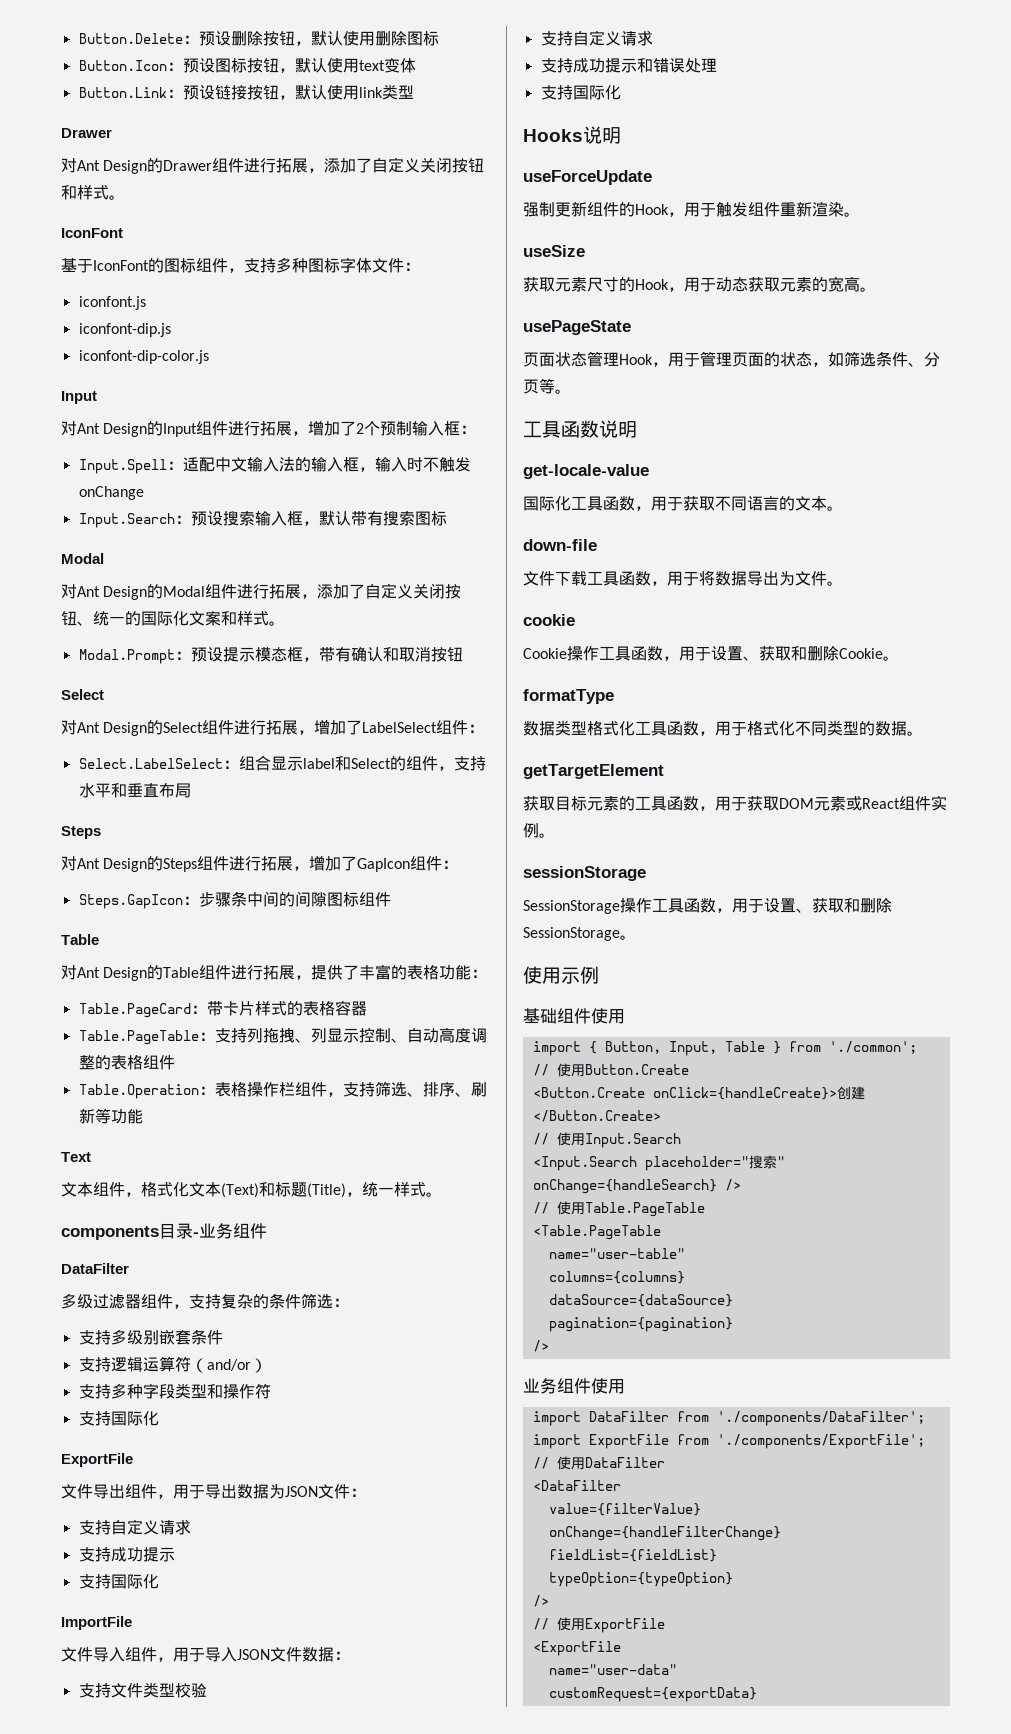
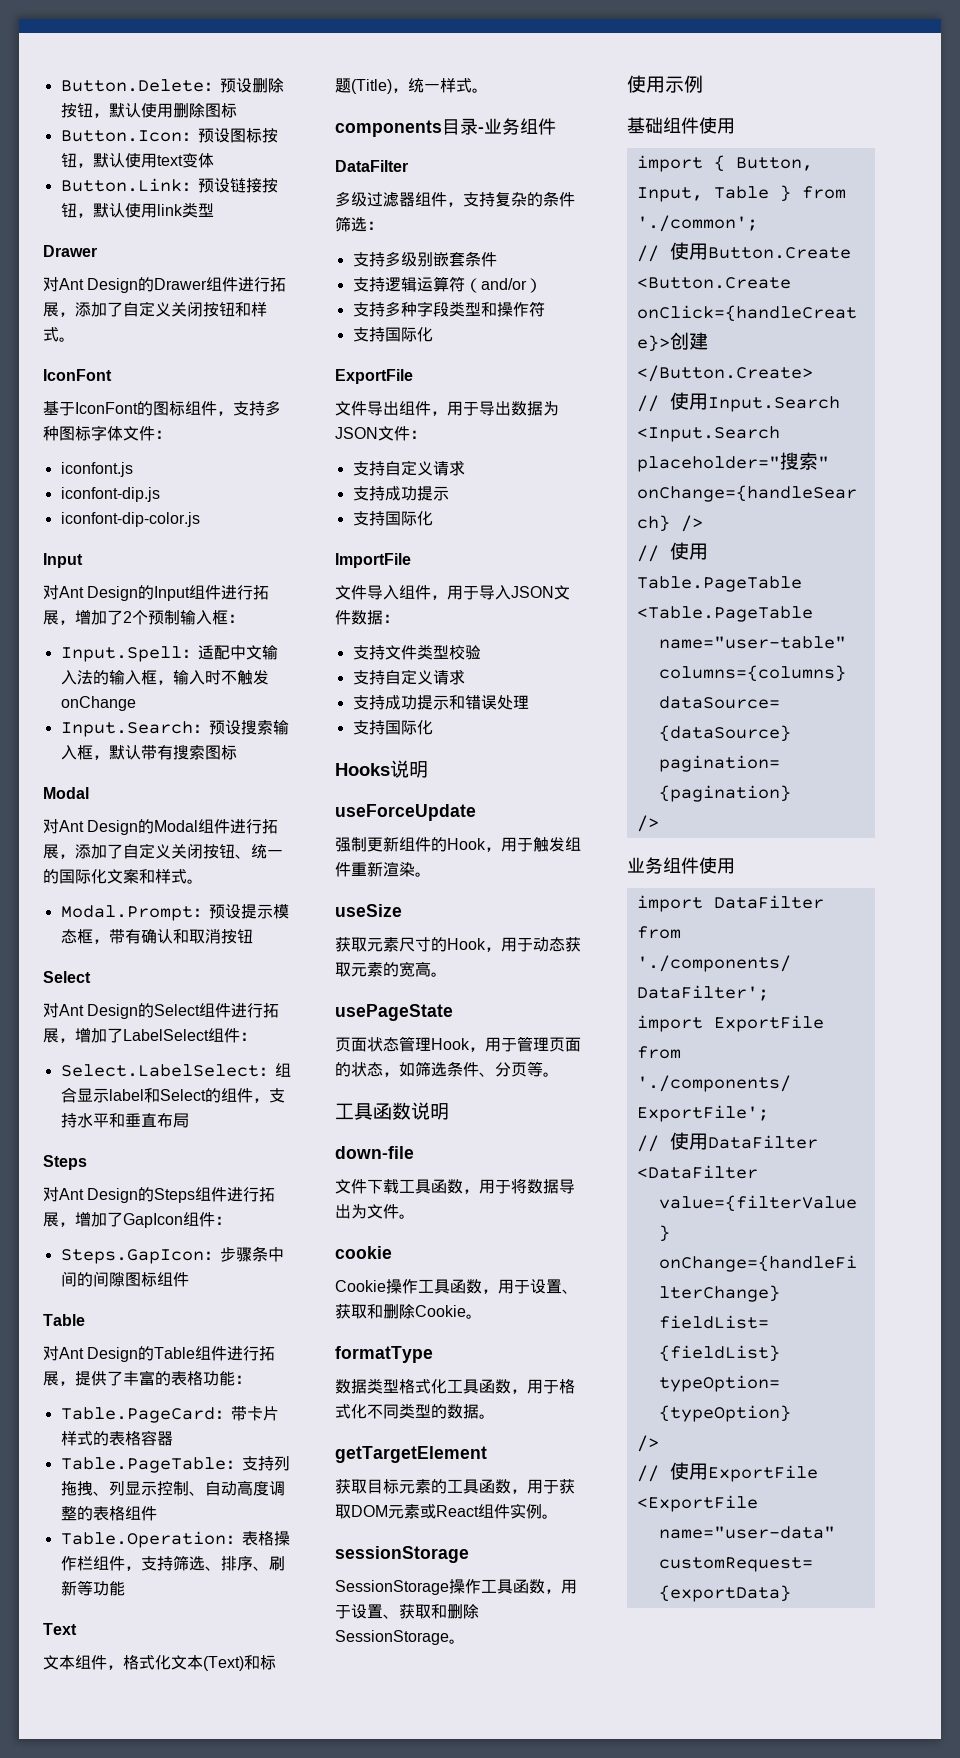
[523,464,649,479] [523,496,843,511] // get-locale-value // 国际化工具函数，用于获取不同语言的文本。 -> (449, 1111) none

